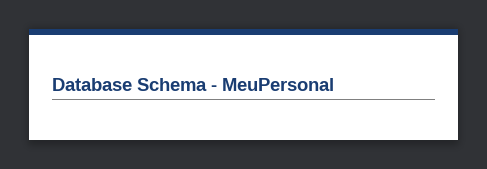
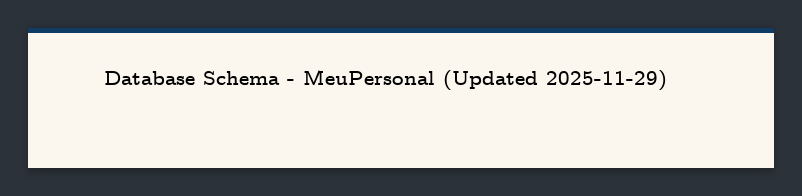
(334, 84) none -> [443,70,667,91] (Updated 2025-11-29)

